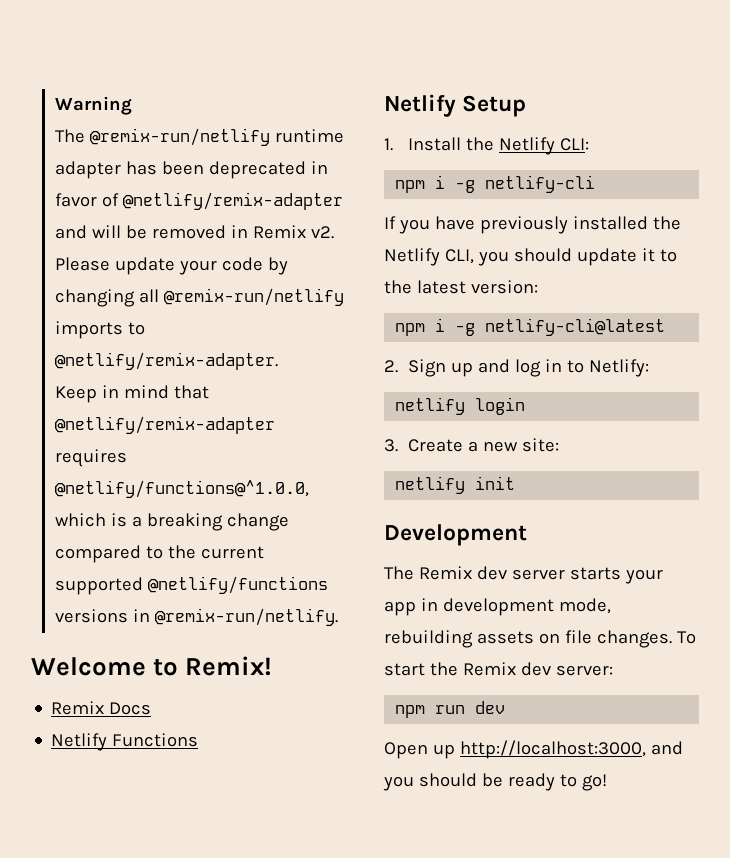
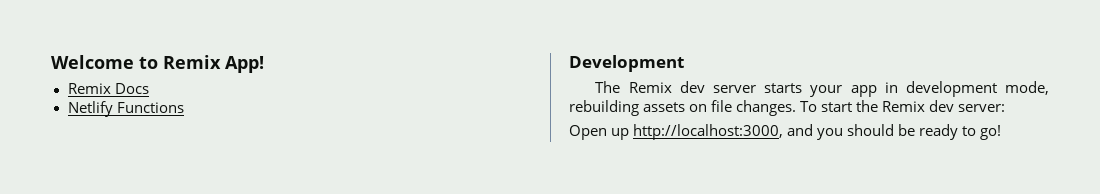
[54,96,132,115] [54,128,344,146] [54,161,328,179] [54,192,343,210] [54,225,334,239] [54,257,288,275] [54,288,344,307] [54,321,145,339] [54,352,278,370] [54,385,209,403] [54,416,275,434] [54,449,127,467] [54,480,309,498] [54,513,289,531] [54,545,264,563] [54,576,328,595] [54,608,338,626] [31,656,273,676] [51,701,152,715] [51,733,199,751] [384,94,527,117] [384,137,589,155] [395,175,596,193] [384,216,681,234] [384,248,677,266] [384,280,538,294] [395,318,666,336] [384,359,649,377] [395,397,526,415] [384,438,559,452] [395,476,516,494] Warning // The @remix-run/netlify runtime adapter has been deprecated in favor of @netlify/remix-adapter and will be removed in Remix v2. Please update your code by changing all @remix-run/netlify imports to @netlify/remix-adapter. // Keep in mind that @netlify/remix-adapter requires @netlify/functions@^1.0.0, which is a breaking change compared to the current supported @netlify/functions versions in @remix-run/netlify. // Welcome to Remix! // Remix Docs // Netlify Functions // Netlify Setup // 1. Install the Netlify CLI: // npm i -g netlify-cli // If you have previously installed the Netlify CLI, you should update it to the latest version: // npm i -g netlify-cli@latest // 2. Sign up and log in to Netlify: // netlify login // 3. Create a new site: // netlify init -> [51,55,264,73] [67,83,149,94] [67,101,184,117] Welcome to Remix App! // Remix Docs // Netlify Functions
[395,701,506,718] // npm run dev -> (1006, 108) none

